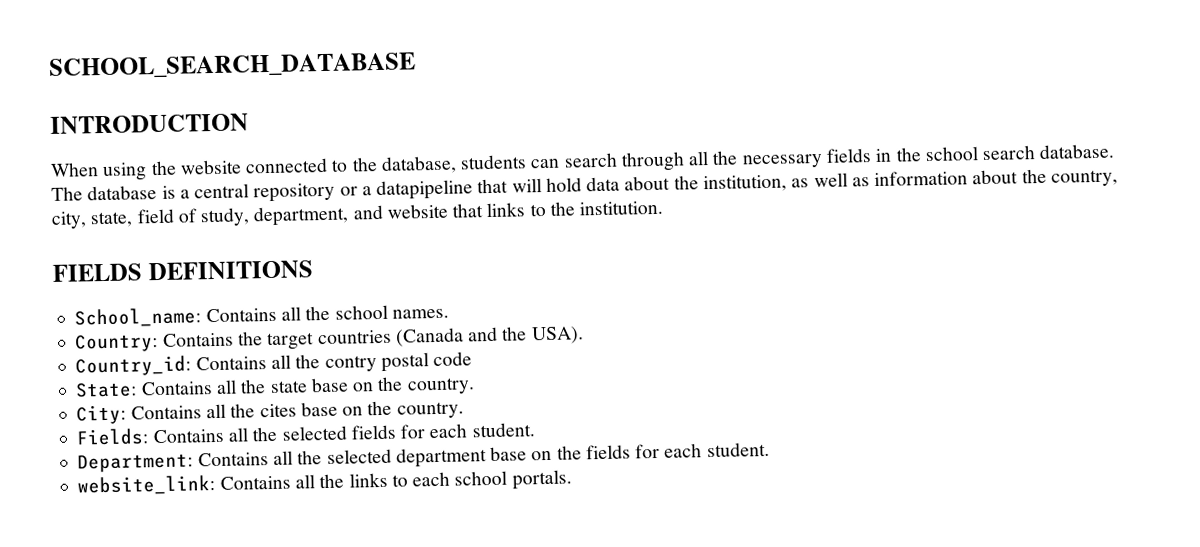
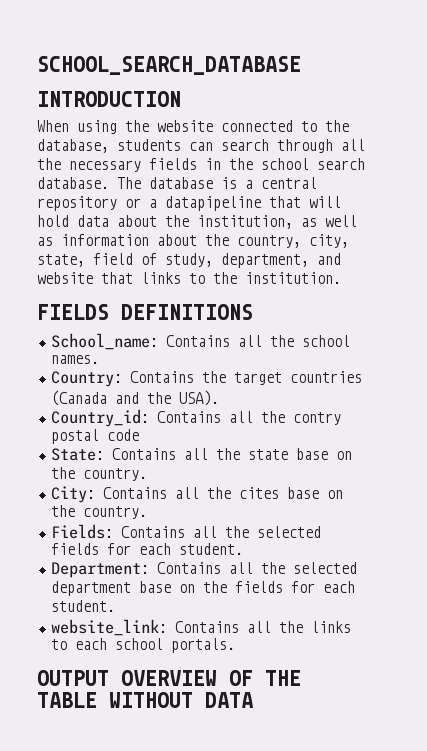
(572, 479) none -> [37,670,301,686] [37,692,253,708] // OUTPUT OVERVIEW OF THE TABLE WITHOUT DATA

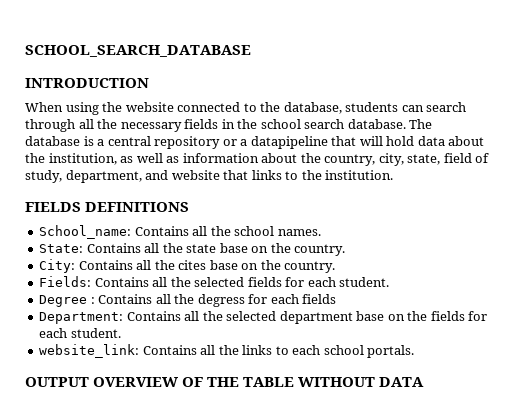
[50,371,362,387] [50,390,219,406] [50,409,341,427] [50,429,139,444] // Country: Contains the target countries (Canada and the USA). // Country_id: Contains all the contry postal code -> (321, 232) none
(243, 549) none -> [39,294,337,307] // Degree : Contains all the degress for each fields

